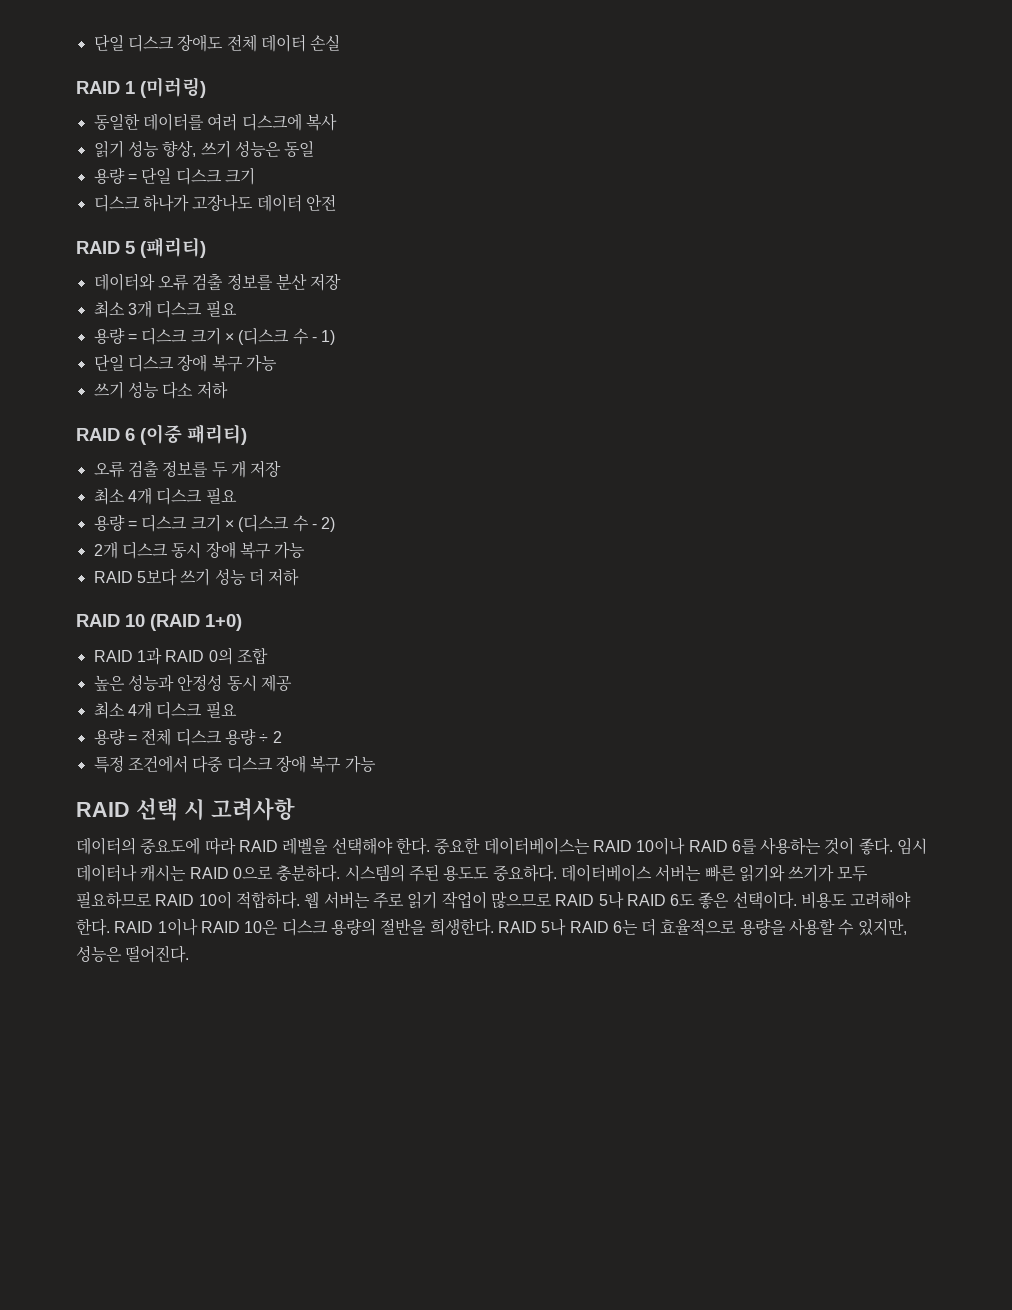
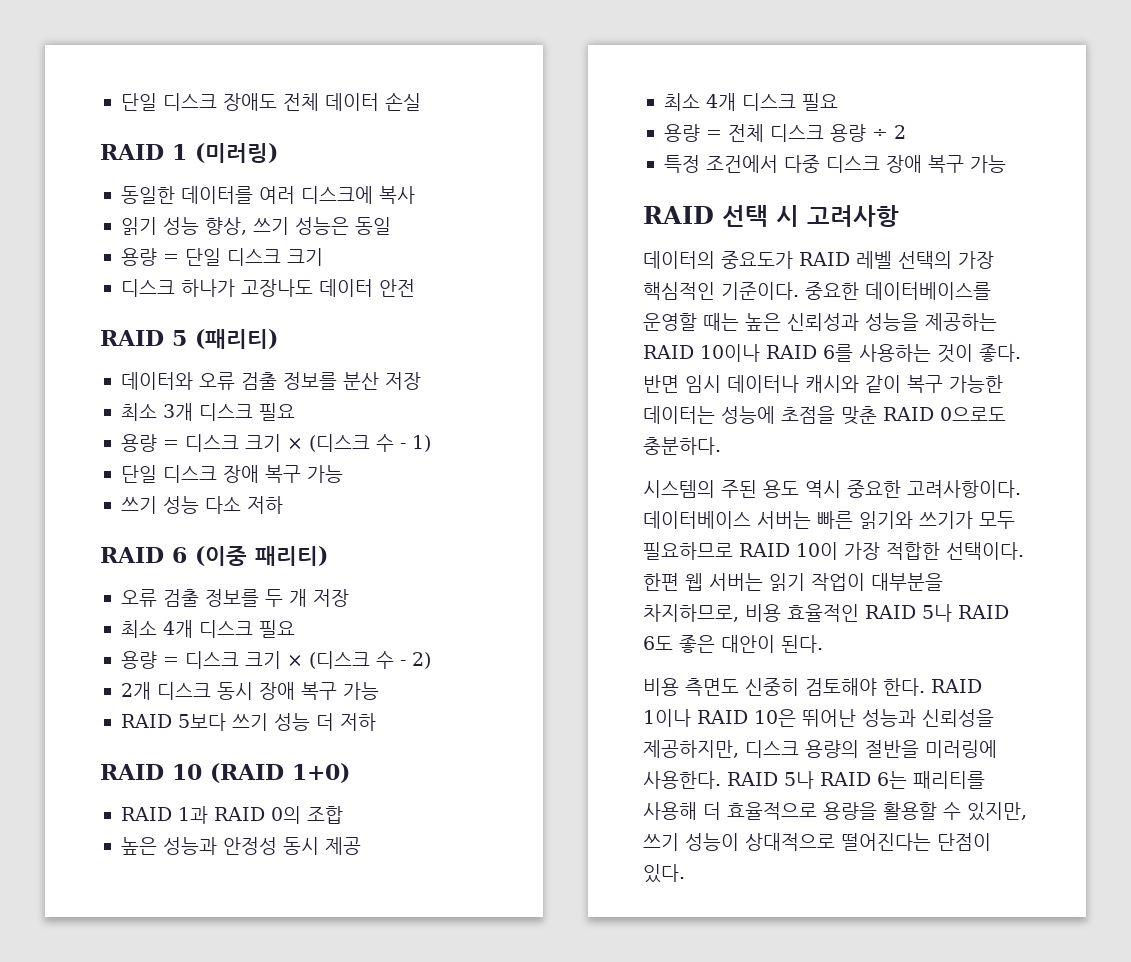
[140,837,590,855] 중요도에 따라 RAID 레벨을 선택해야 한다. 중요한 데이터베이스는 -> [721,251,994,269] [643,282,991,300] [643,313,997,331] 중요도가 RAID 레벨 선택의 가장 핵심적인 기준이다. 중요한 데이터베이스를 운영할 때는 높은 신뢰성과 성능을 제공하는
(893, 846) none -> [643,375,679,393] 반면
[140,864,273,882] 캐시는 RAID 0으로 -> [805,375,1003,393] [643,406,1006,425] 캐시와 같이 복구 가능한 데이터는 성능에 초점을 맞춘 RAID 0으로도
(341, 873) none -> (721, 446) //
[443,864,557,882] 용도도 중요하다. -> [763,480,1021,498] 용도 역시 중요한 고려사항이다.
[235,891,300,909] 적합하다. -> [844,542,1024,560] [643,573,679,591] 가장 적합한 선택이다. 한편
[372,893,404,909] 주로 -> (763, 582) none
[490,892,552,908] 많으므로 -> [871,573,943,591] [643,604,859,622] 대부분을 차지하므로, 비용 효율적인
[732,891,912,909] 선택이다. 비용도 고려해야 -> [721,635,823,653] [643,678,877,696] 대안이 된다. // 비용 측면도 신중히 검토해야
(279, 927) none -> [802,709,994,727] [643,740,739,758] 뛰어난 성능과 신뢰성을 제공하지만,
[429,918,494,936] 희생한다. -> [925,740,997,758] [643,771,721,789] 미러링에 사용한다.
(638, 927) none -> [913,771,985,789] [643,802,697,820] 패리티를 사용해
[789,918,836,936] 사용할 -> [883,802,937,820] 활용할
[76,945,190,963] 성능은 떨어진다. -> [643,833,991,851] [643,864,685,883] 쓰기 성능이 상대적으로 떨어진다는 단점이 있다.

